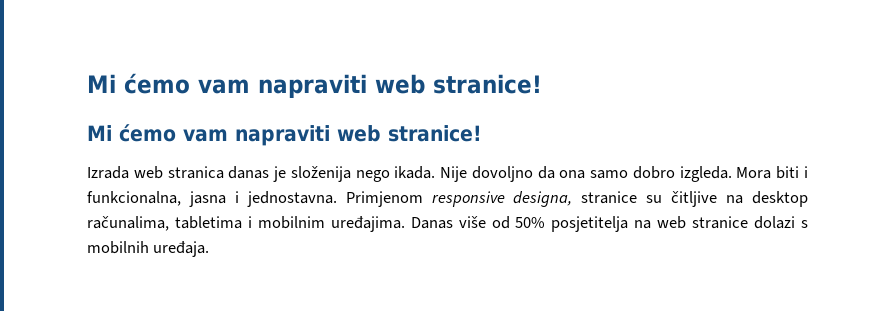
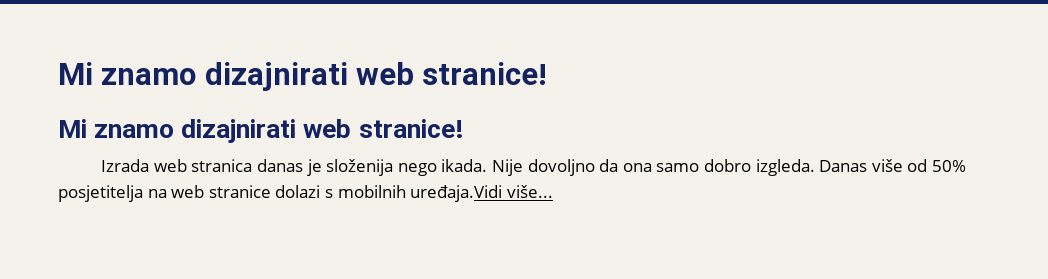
[87,73,367,98] Mi ćemo vam napraviti -> [58,62,348,91] Mi znamo dizajnirati
[119,124,330,146] ćemo vam napraviti -> [94,119,297,143] znamo dizajnirati
[736,166,808,179] [87,191,808,207] [87,216,405,232] Mora biti i funkcionalna, jasna i jednostavna. Primjenom responsive designa, stranice su čitljive na desktop računalima, tabletima i mobilnim uređajima. -> (815, 167) none
[153,241,210,257] uređaja. -> [410,185,553,202] uređaja.Vidi više...

